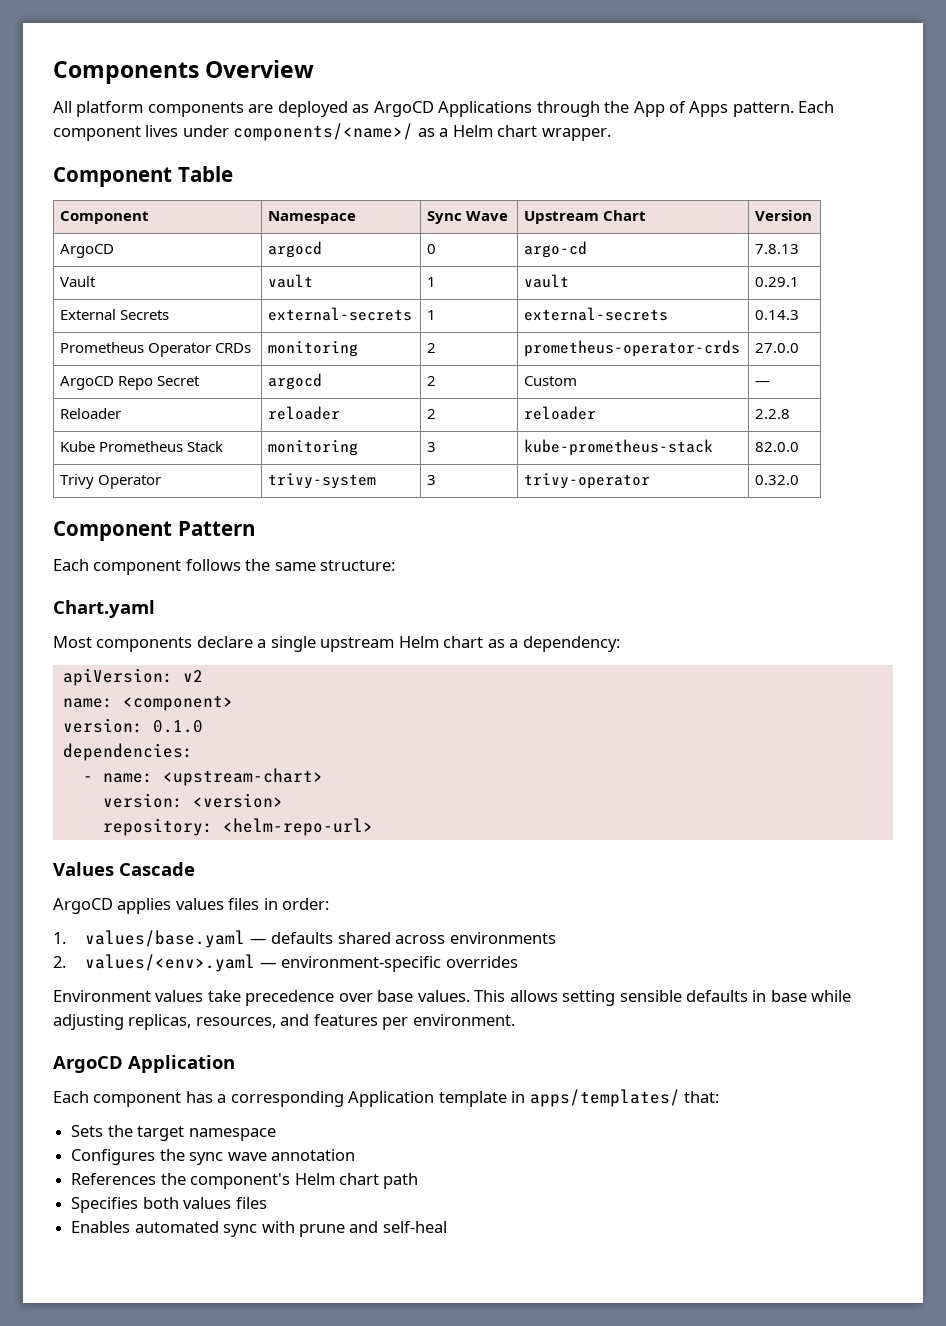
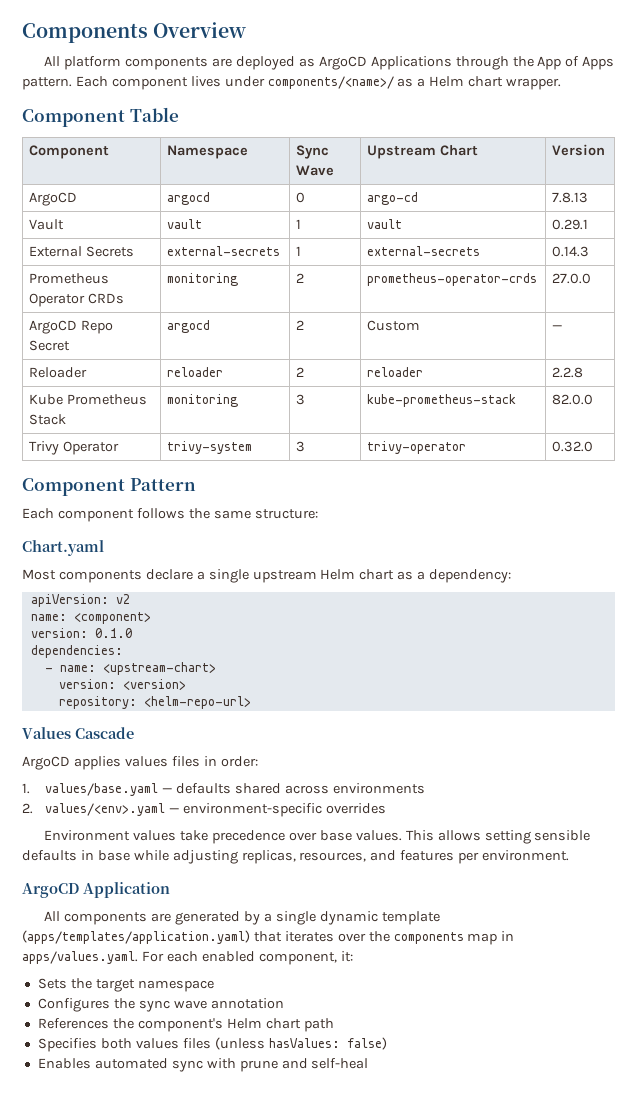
[53,1089,720,1107] Each component has a corresponding Application template in apps/templates/ that: -> [44,911,440,925] [22,930,515,945] [22,951,353,965] All components are generated by a single dynamic template (apps/templates/application.yaml) that iterates over the components map in apps/values.yaml. For each enabled component, it:
(267, 1203) none -> [214,1037,387,1050] (unless hasValues: false)

